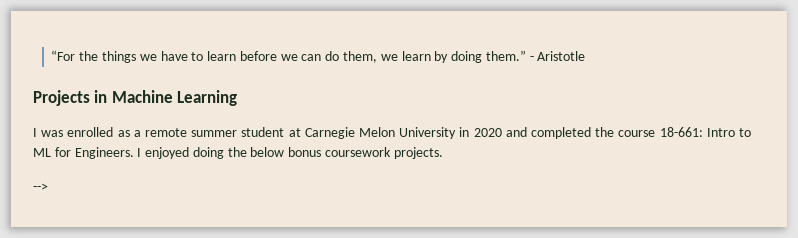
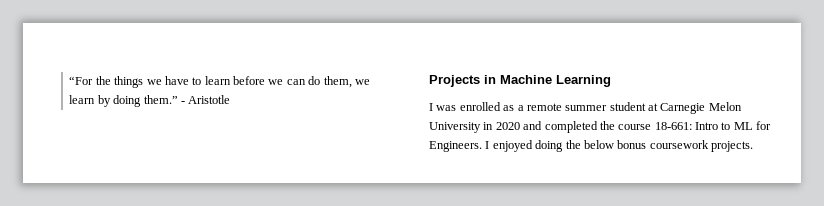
[33,183,48,191] // --> -> (753, 146) none

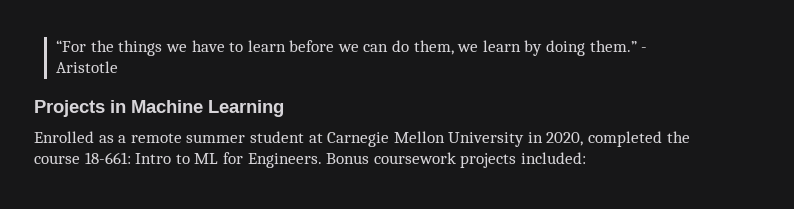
[429,102,501,111] I was enrolled -> [34,131,94,143] Enrolled
[708,102,742,111] Melon -> [393,131,445,143] Mellon
[495,121,543,130] 2020 and -> [546,132,584,146] 2020,
[485,140,753,152] I enjoyed doing the below bonus coursework projects. -> [326,152,586,168] Bonus coursework projects included:

